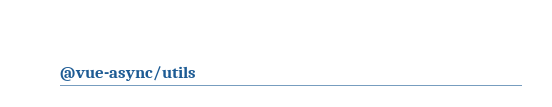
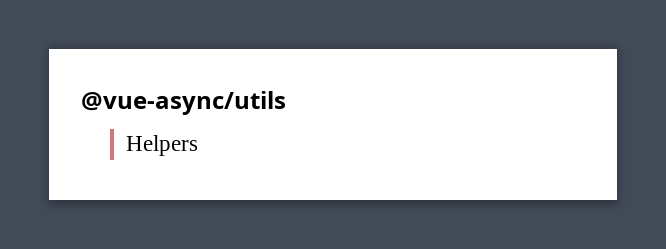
(196, 73) none -> [126,135,199,156] // Helpers

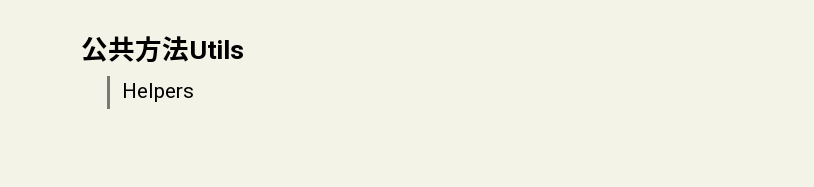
[81,91,286,115] @vue-async/utils -> [81,36,244,63] 公共方法Utils

